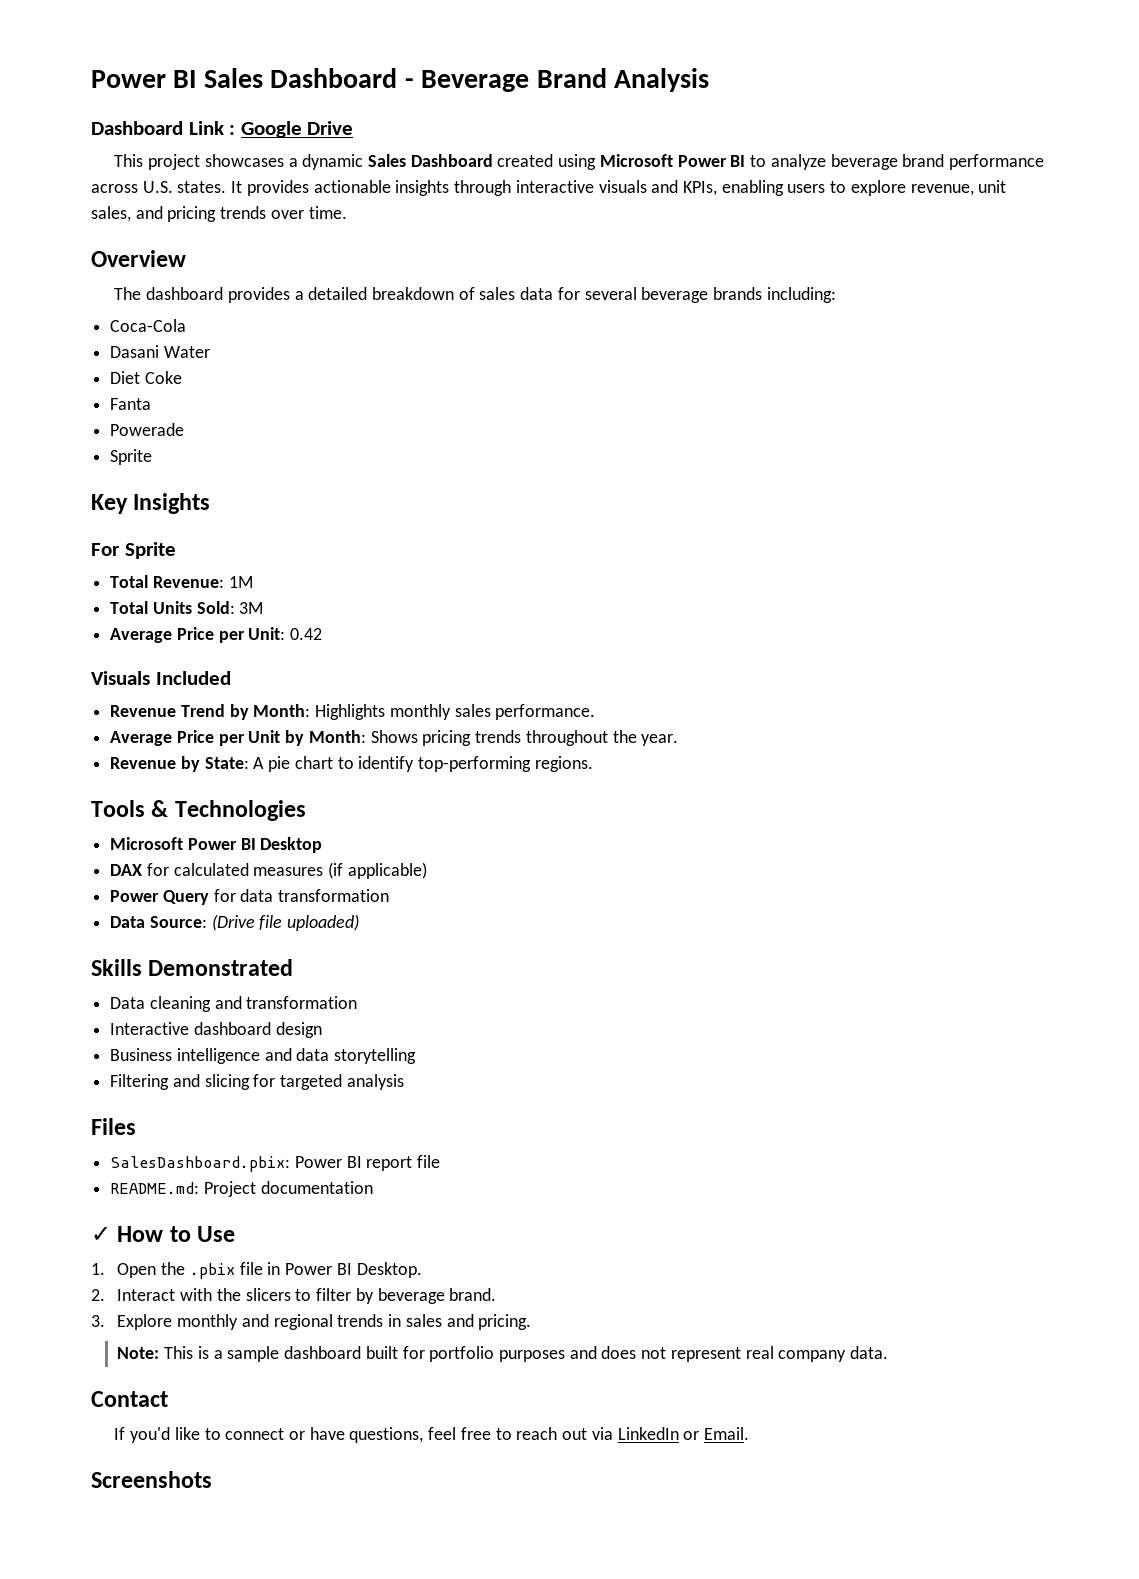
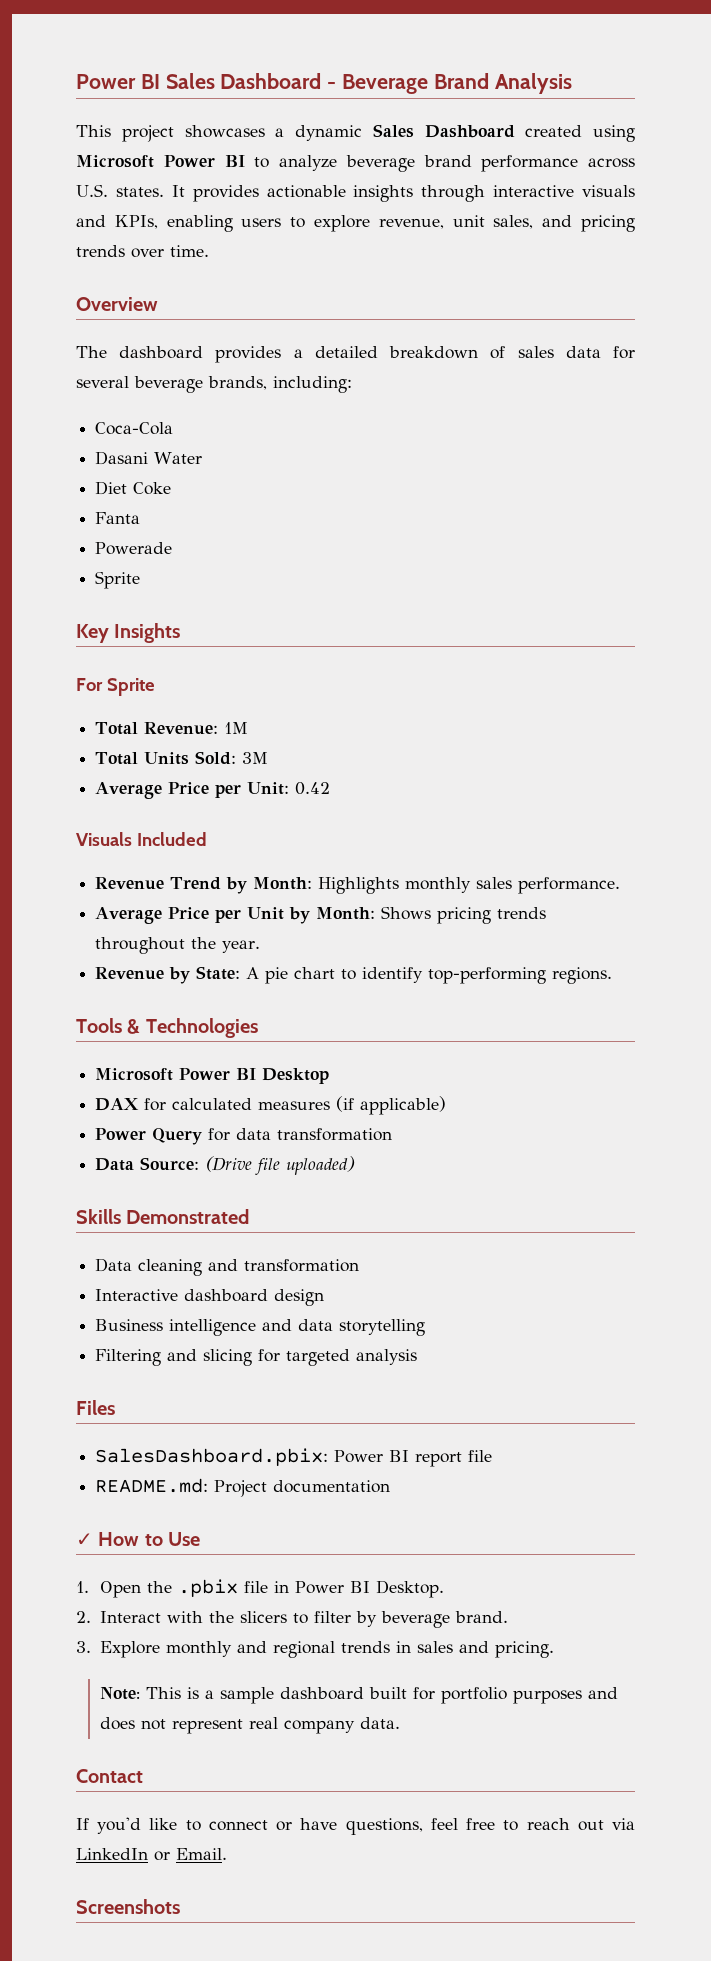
[91,121,354,138] // Dashboard Link : Google Drive -> (572, 83) none
[713,287,763,300] brands -> [208,376,267,390] brands,

